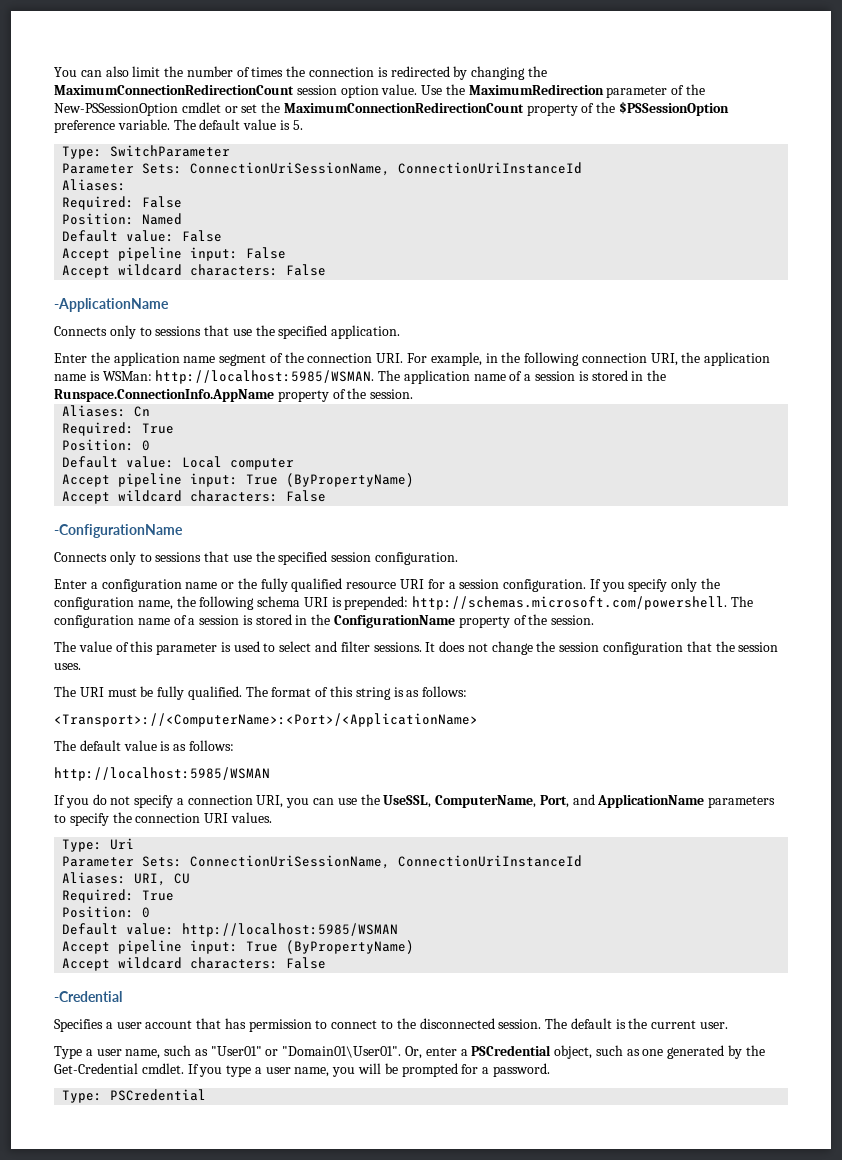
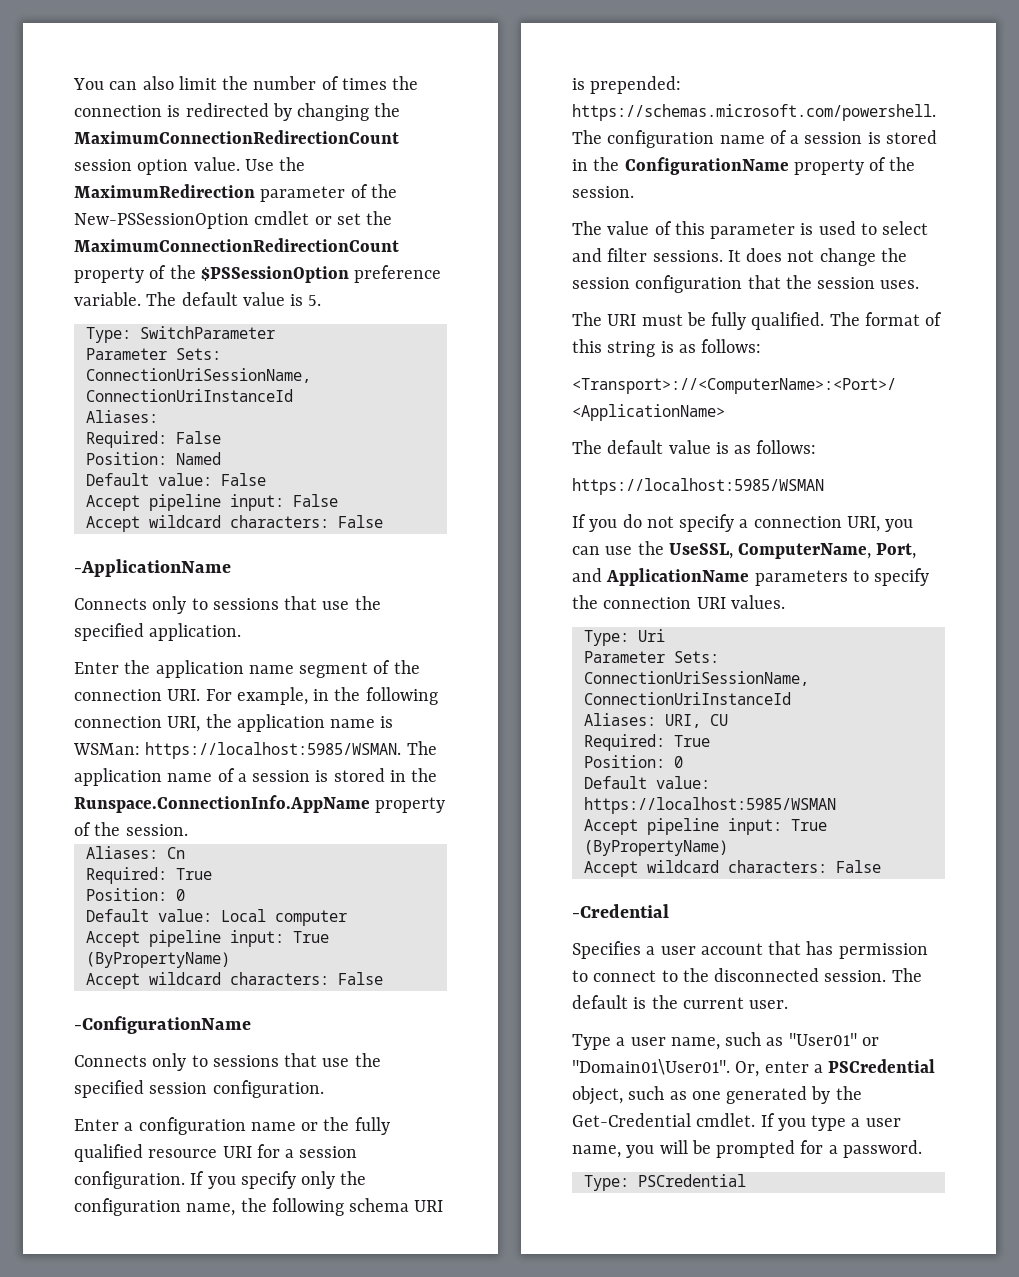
[155,370,375,384] http://localhost:5985/WSMAN. -> [145,742,402,759] https://localhost:5985/WSMAN.
[412,596,728,610] http://schemas.microsoft.com/powershell. -> [572,104,936,121] https://schemas.microsoft.com/powershell.
[54,767,270,781] http://localhost:5985/WSMAN -> [572,478,824,495] https://localhost:5985/WSMAN
[182,923,399,937] http://localhost:5985/WSMAN -> [583,797,836,814] https://localhost:5985/WSMAN

